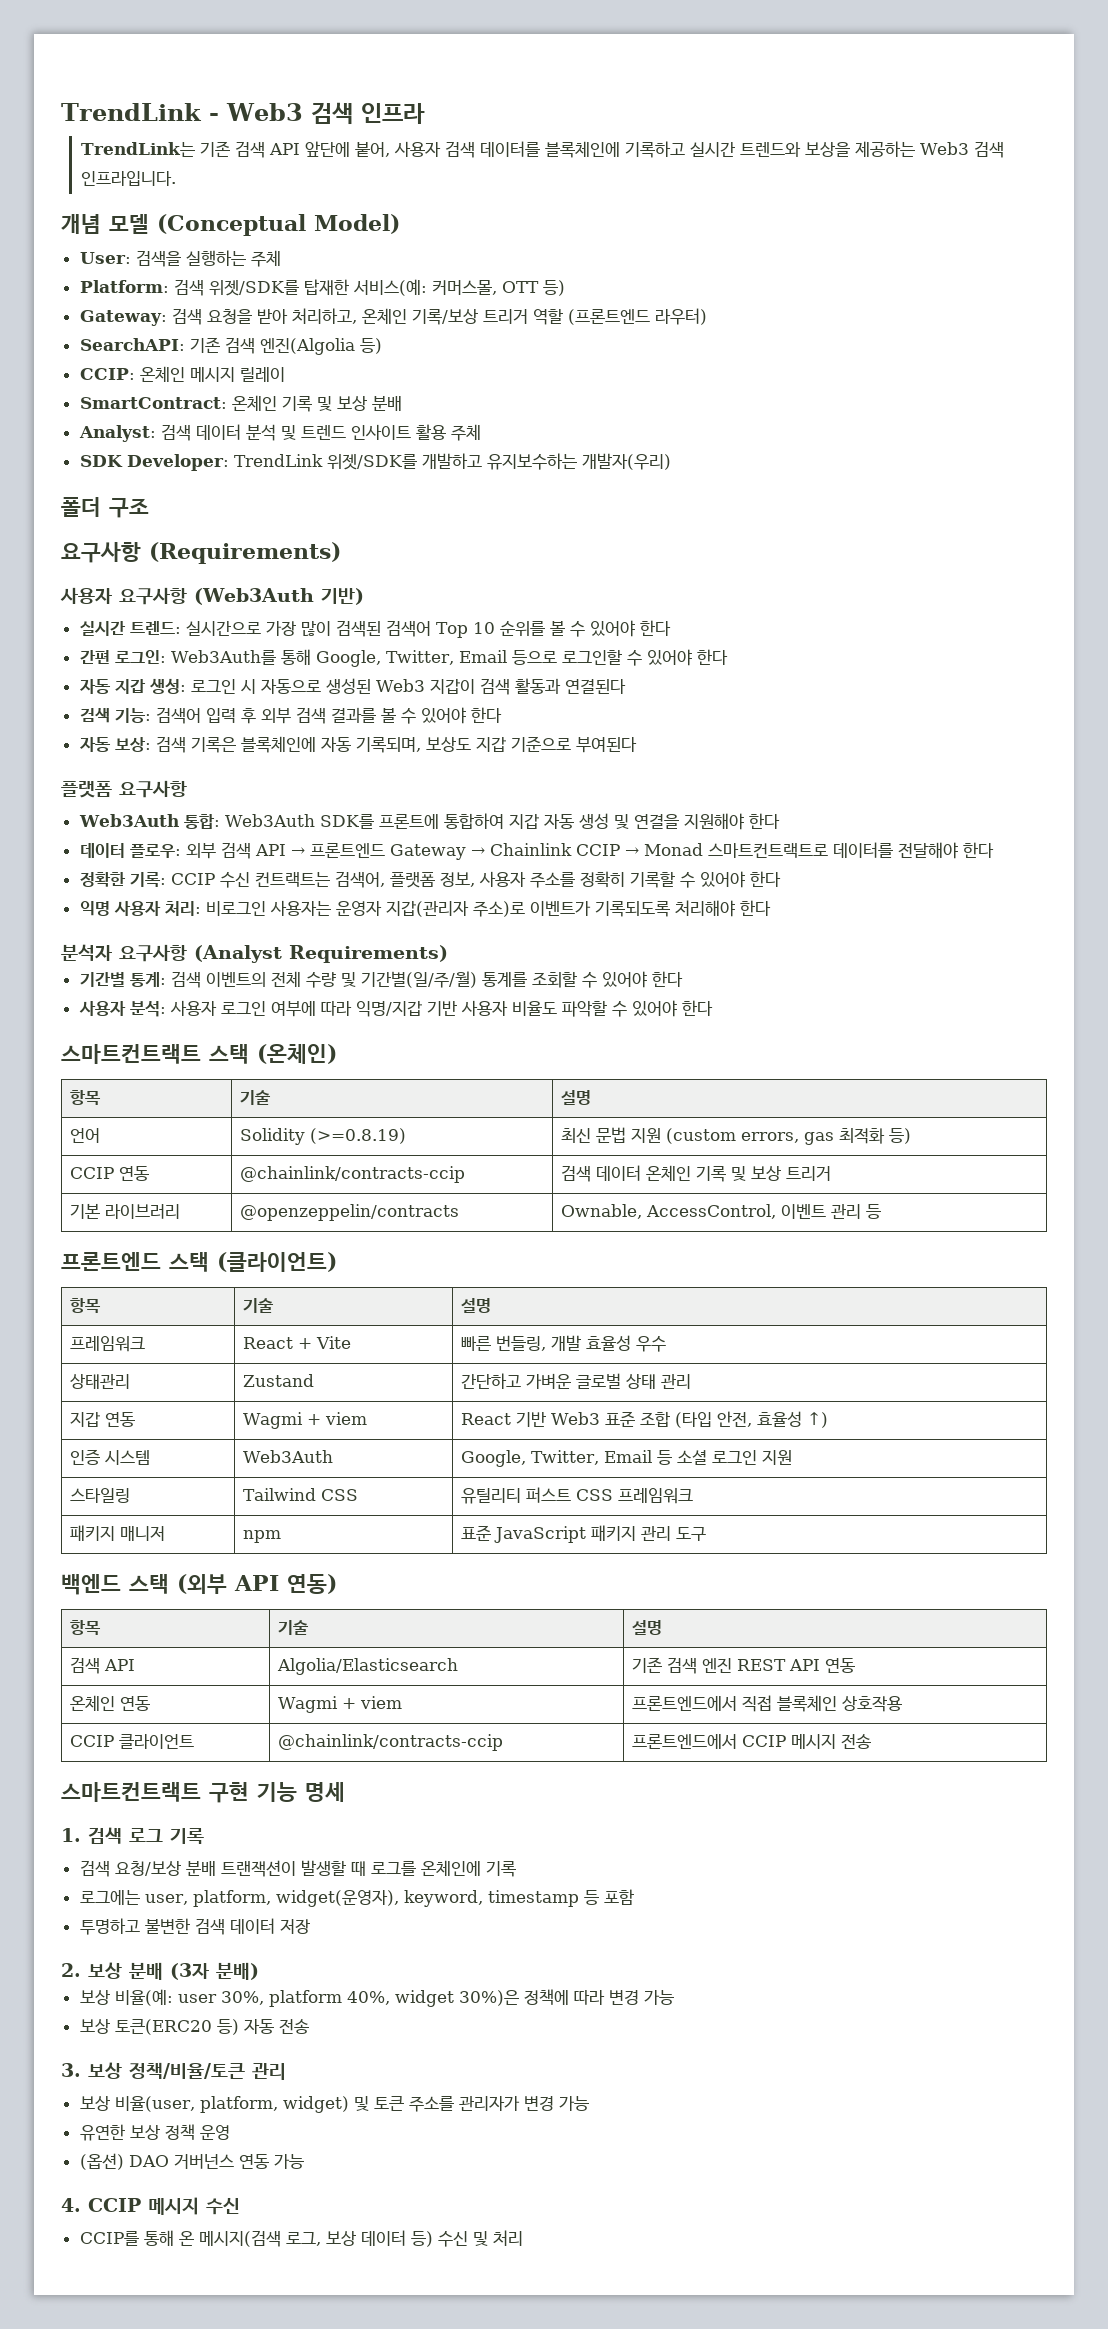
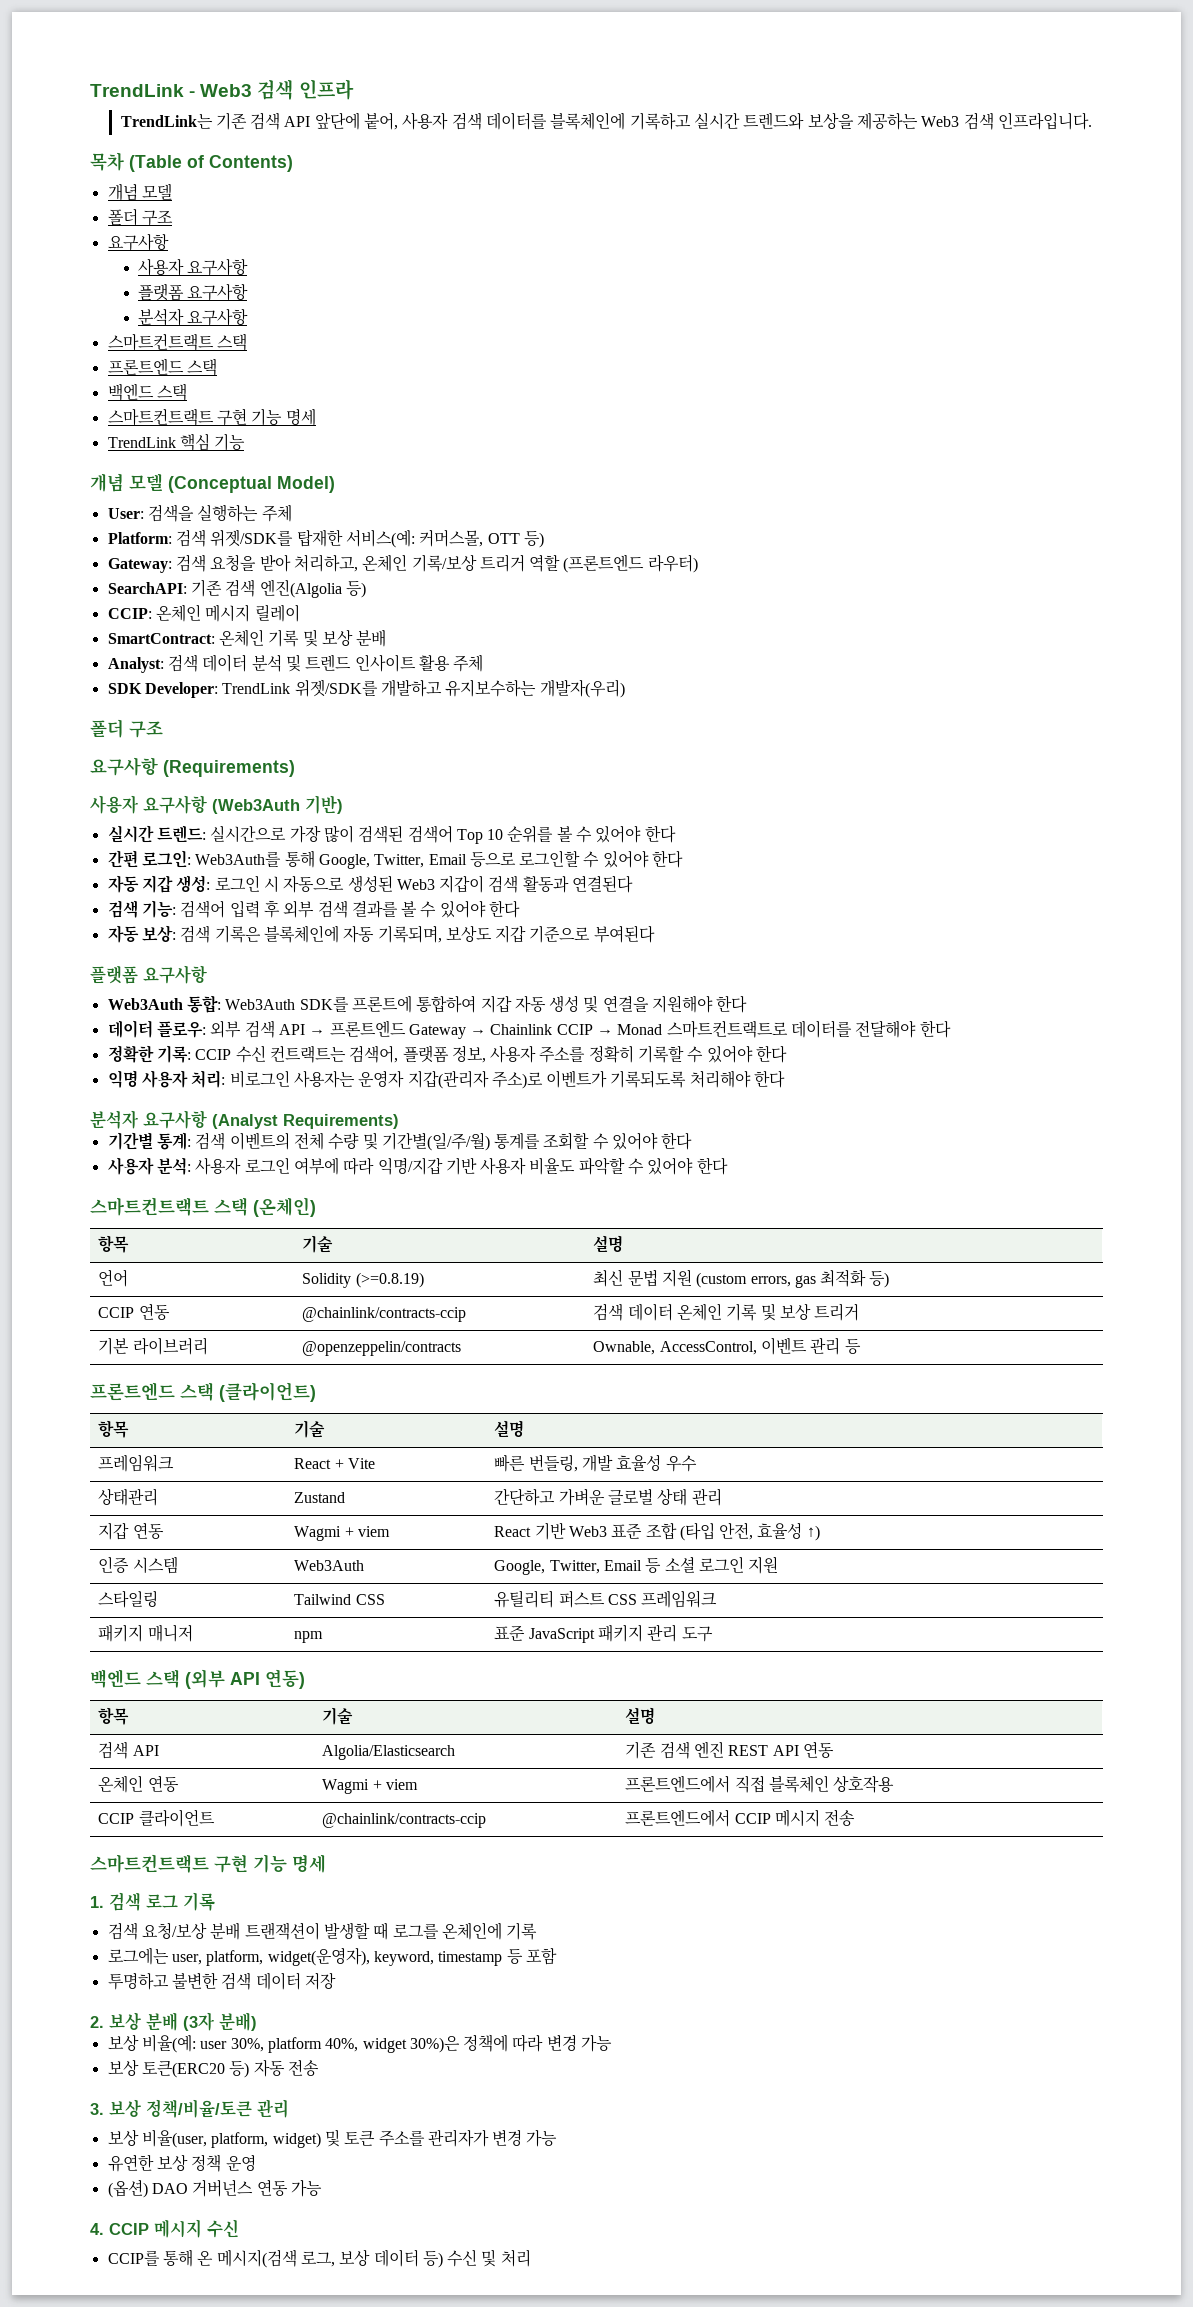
(177, 178) none -> [90,152,293,172] [107,183,172,201] [107,208,173,226] [107,233,169,251] [138,258,249,276] [138,283,249,301] [138,308,249,326] [107,333,247,351] [107,358,217,376] [107,383,187,401] [107,408,316,426] [107,433,246,451] // 목차 (Table of Contents) // 개념 모델 // 폴더 구조 // 요구사항 // 사용자 요구사항 // 플랫폼 요구사항 // 분석자 요구사항 // 스마트컨트랙트 스택 // 프론트엔드 스택 // 백엔드 스택 // 스마트컨트랙트 구현 기능 명세 // TrendLink 핵심 기능

